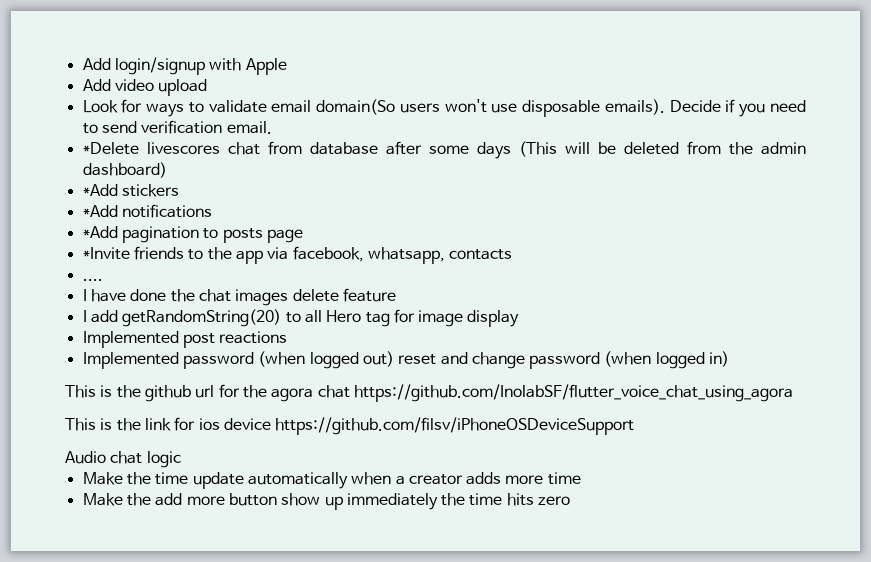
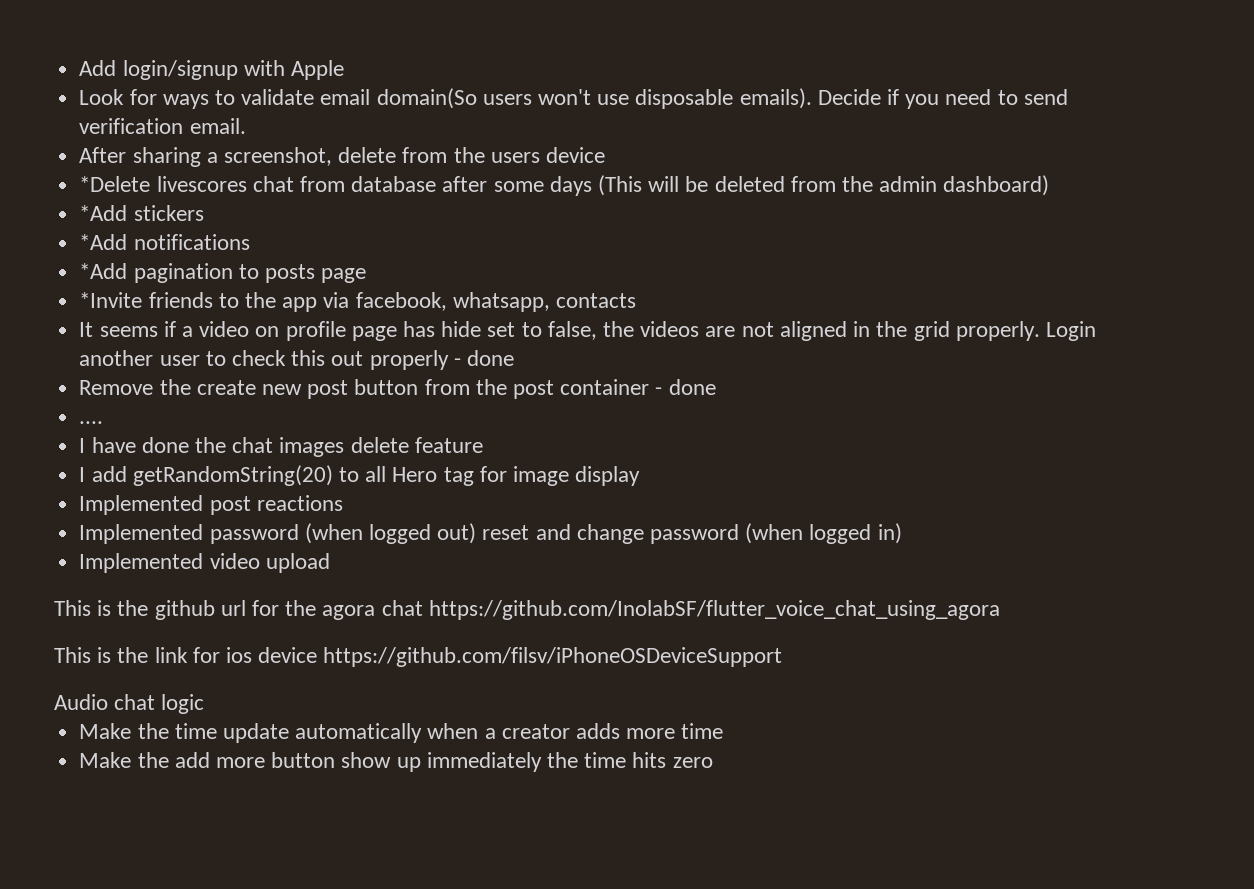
[82,79,208,96] // Add video upload -> (344, 70) none
(272, 127) none -> [79,147,605,167] // After sharing a screenshot, delete from the users device
(513, 254) none -> [79,321,1096,341] [79,350,514,370] [79,379,716,399] // It seems if a video on profile page has hide set to false, the videos are not aligned in the grid properly. Login another user to check this out properly - done // Remove the create new post button from the post container - done
(730, 359) none -> [79,553,330,573] // Implemented video upload

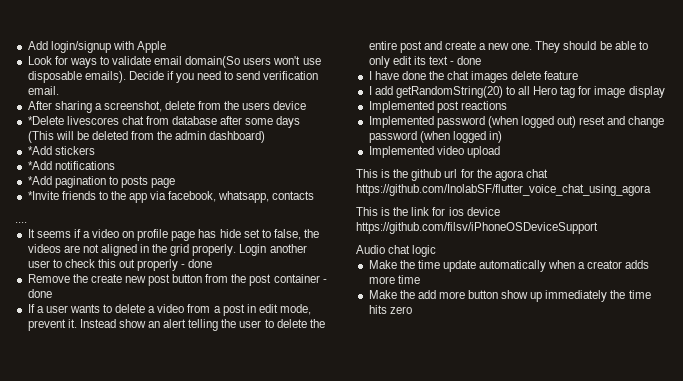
(636, 300) none -> [15,222,27,223] // ....
[79,421,104,424] .... -> [27,304,312,316] [27,319,325,331] [368,41,648,53] [368,56,482,68] If a user wants to delete a video from a post in edit mode, prevent it. Instead show an alert telling the user to delete the entire post and create a new one. They should be able to only edit its text - done

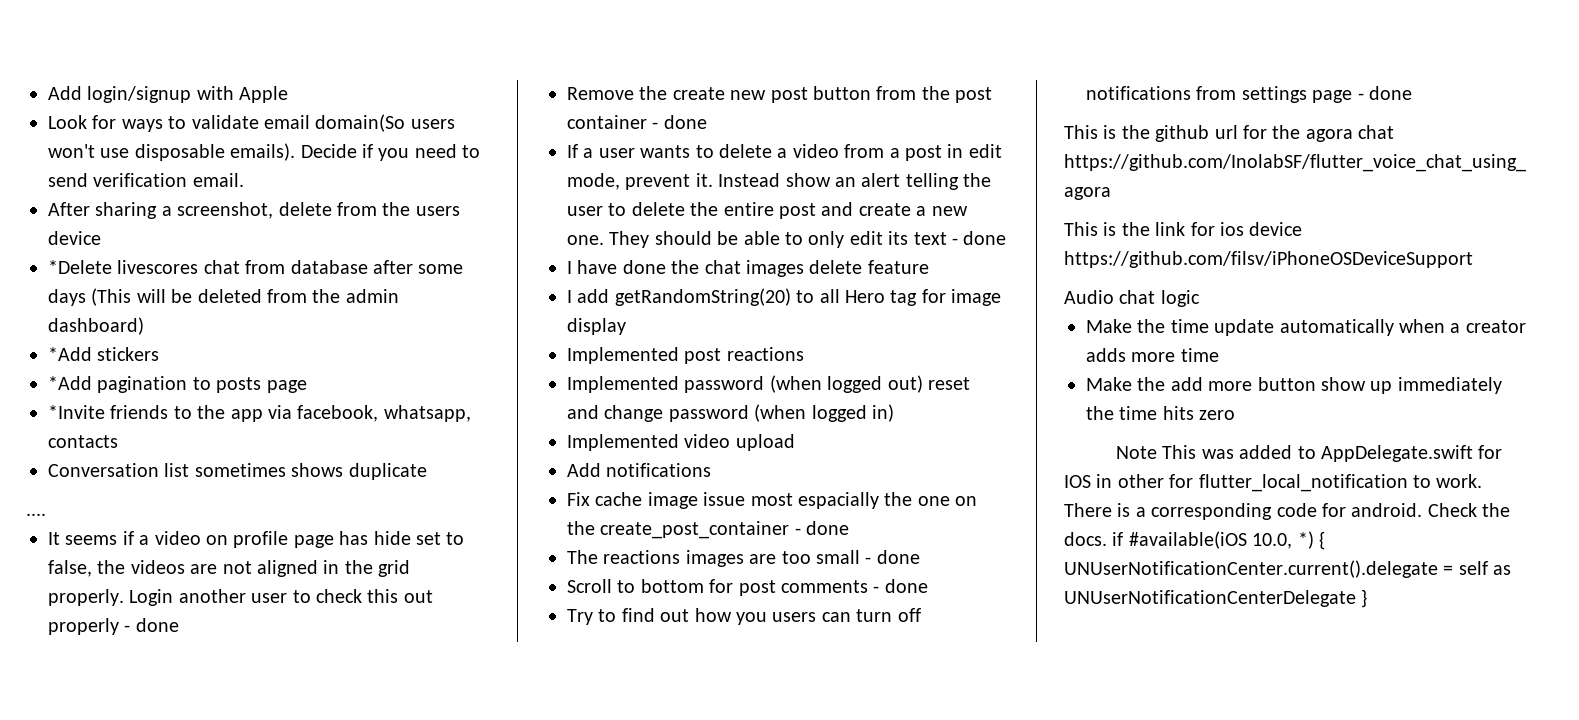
[27,161,115,170] // *Add notifications -> (160, 354) none
(315, 195) none -> [48,463,427,480] // Conversation list sometimes shows duplicate
(500, 152) none -> [567,463,712,477] [567,492,978,509] [567,521,850,539] [567,550,920,567] [567,579,928,596] [567,608,921,625] [1086,86,1412,103] // Add notifications // Fix cache image issue most espacially the one on the create_post_container - done // The reactions images are too small - done // Scroll to bottom for post comments - done // Try to find out how you users can turn off notifications from settings page - done
(412, 310) none -> [1115,445,1503,462] [1064,474,1483,492] [1064,503,1511,520] [1064,531,1325,550] [1064,560,1512,578] [1064,589,1368,608] // Note This was added to AppDelegate.swift for IOS in other for flutter_local_notification to work. There is a corresponding code for android. Check the docs. if #available(iOS 10.0, *) { UNUserNotificationCenter.current().delegate = self as UNUserNotificationCenterDelegate }

